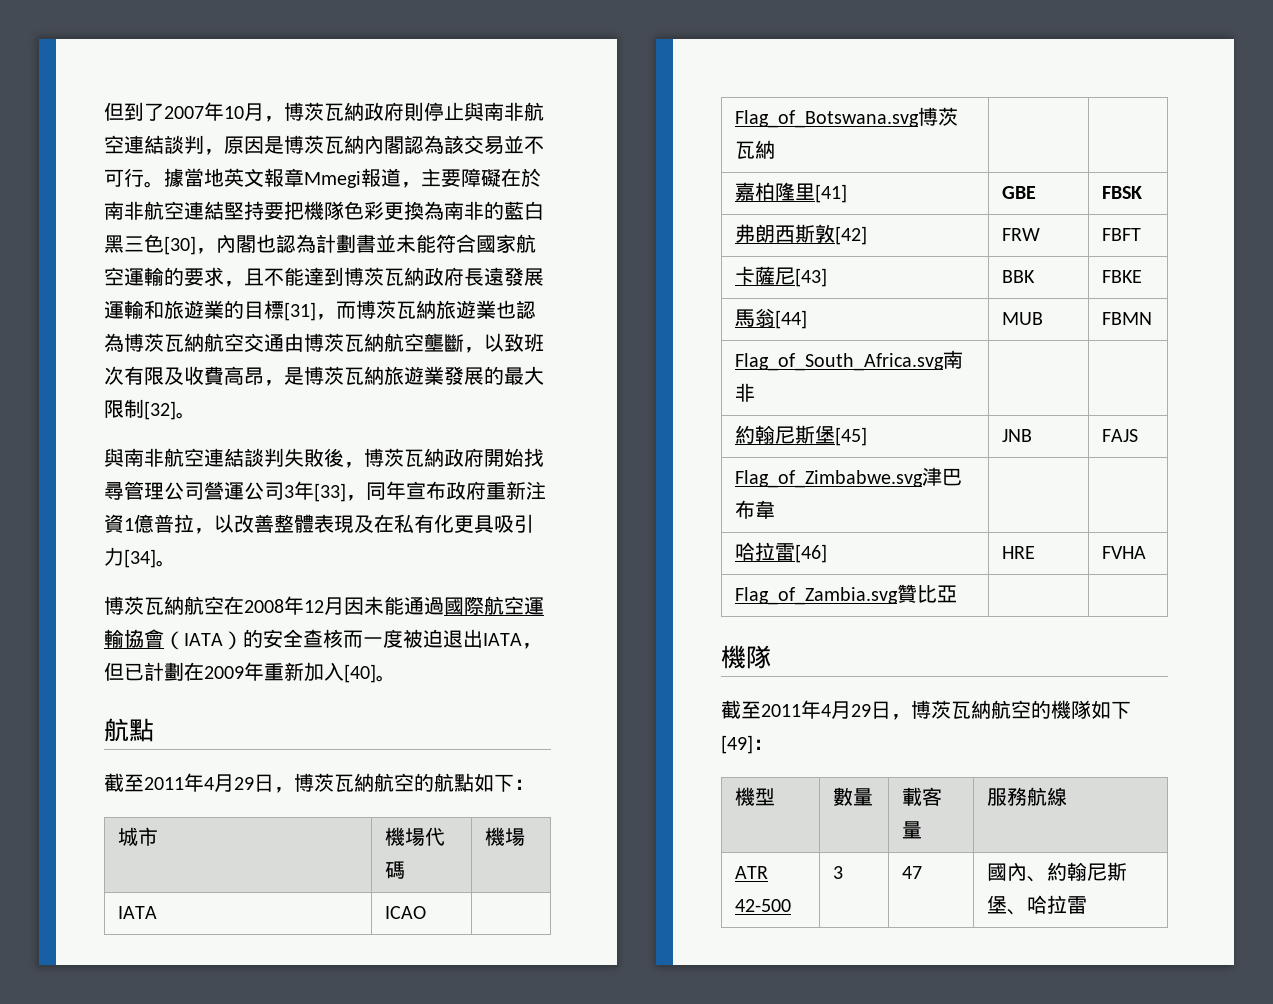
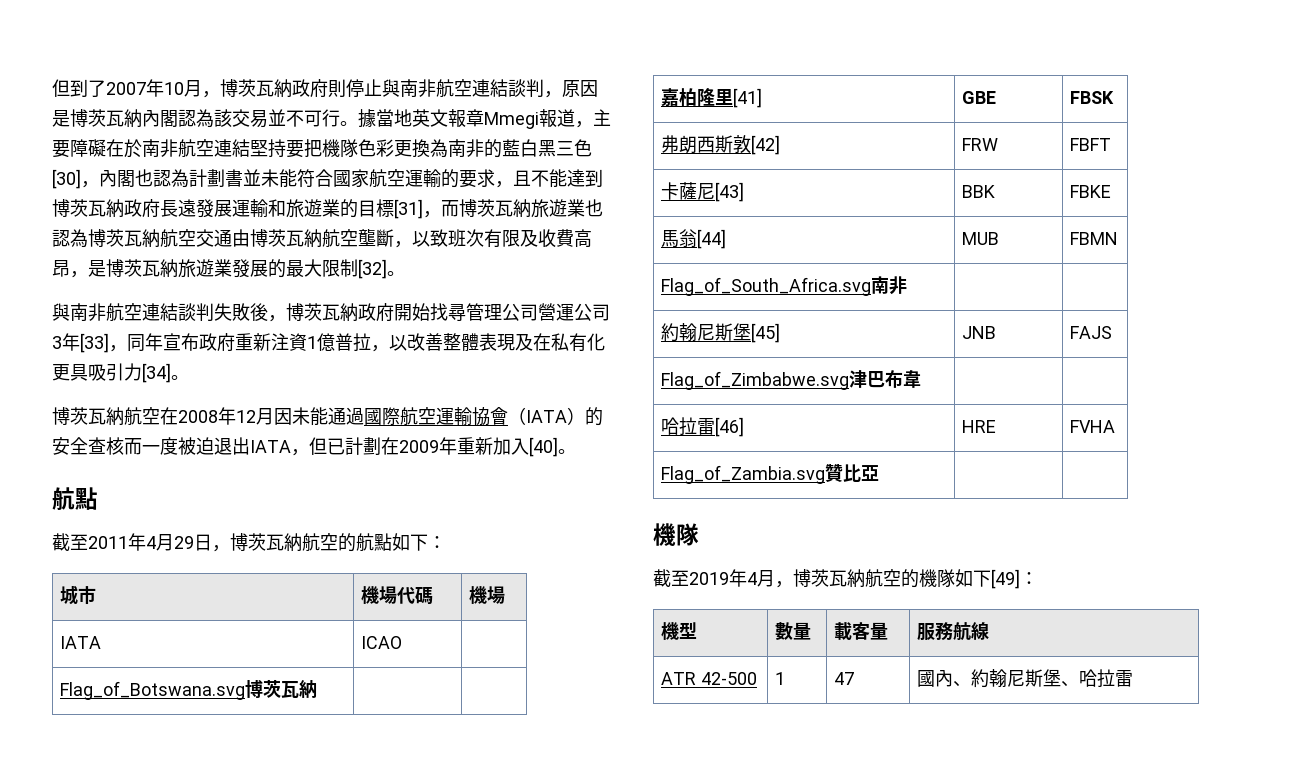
[761,700,891,719] 2011年4月29日 -> [689,569,775,587] 2019年4月
[832,866,843,879] 3 -> [774,672,785,685] 1

